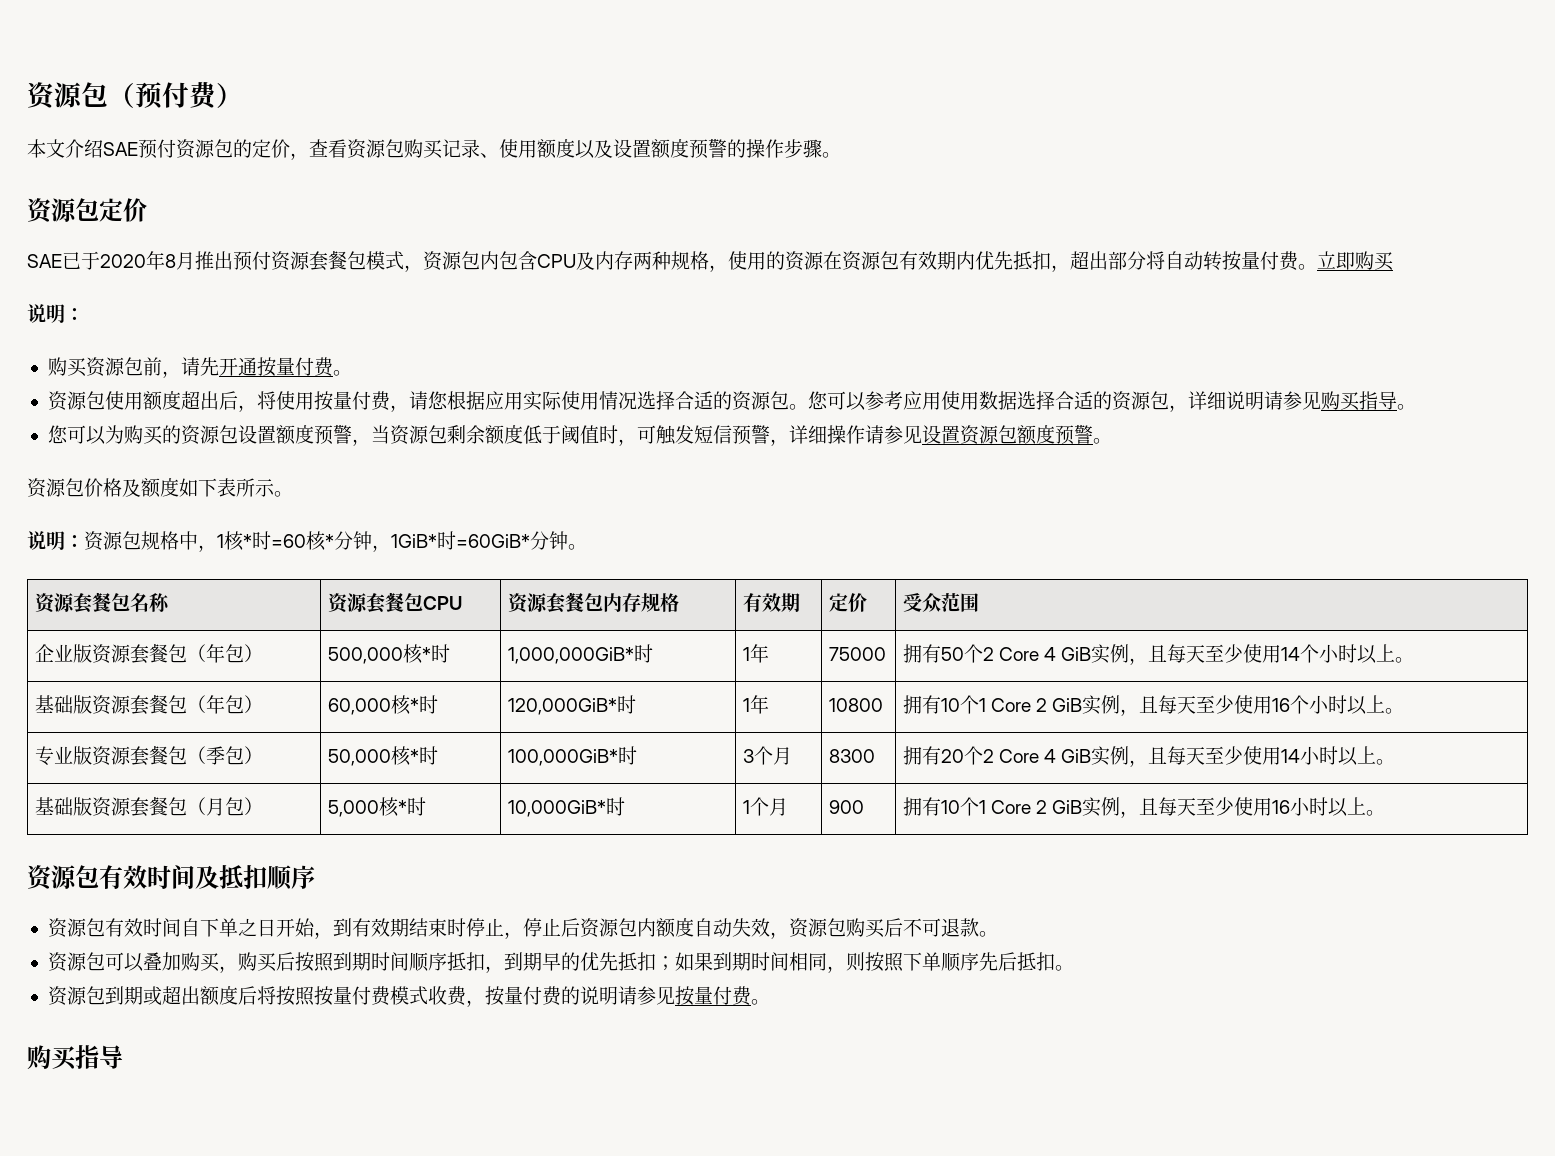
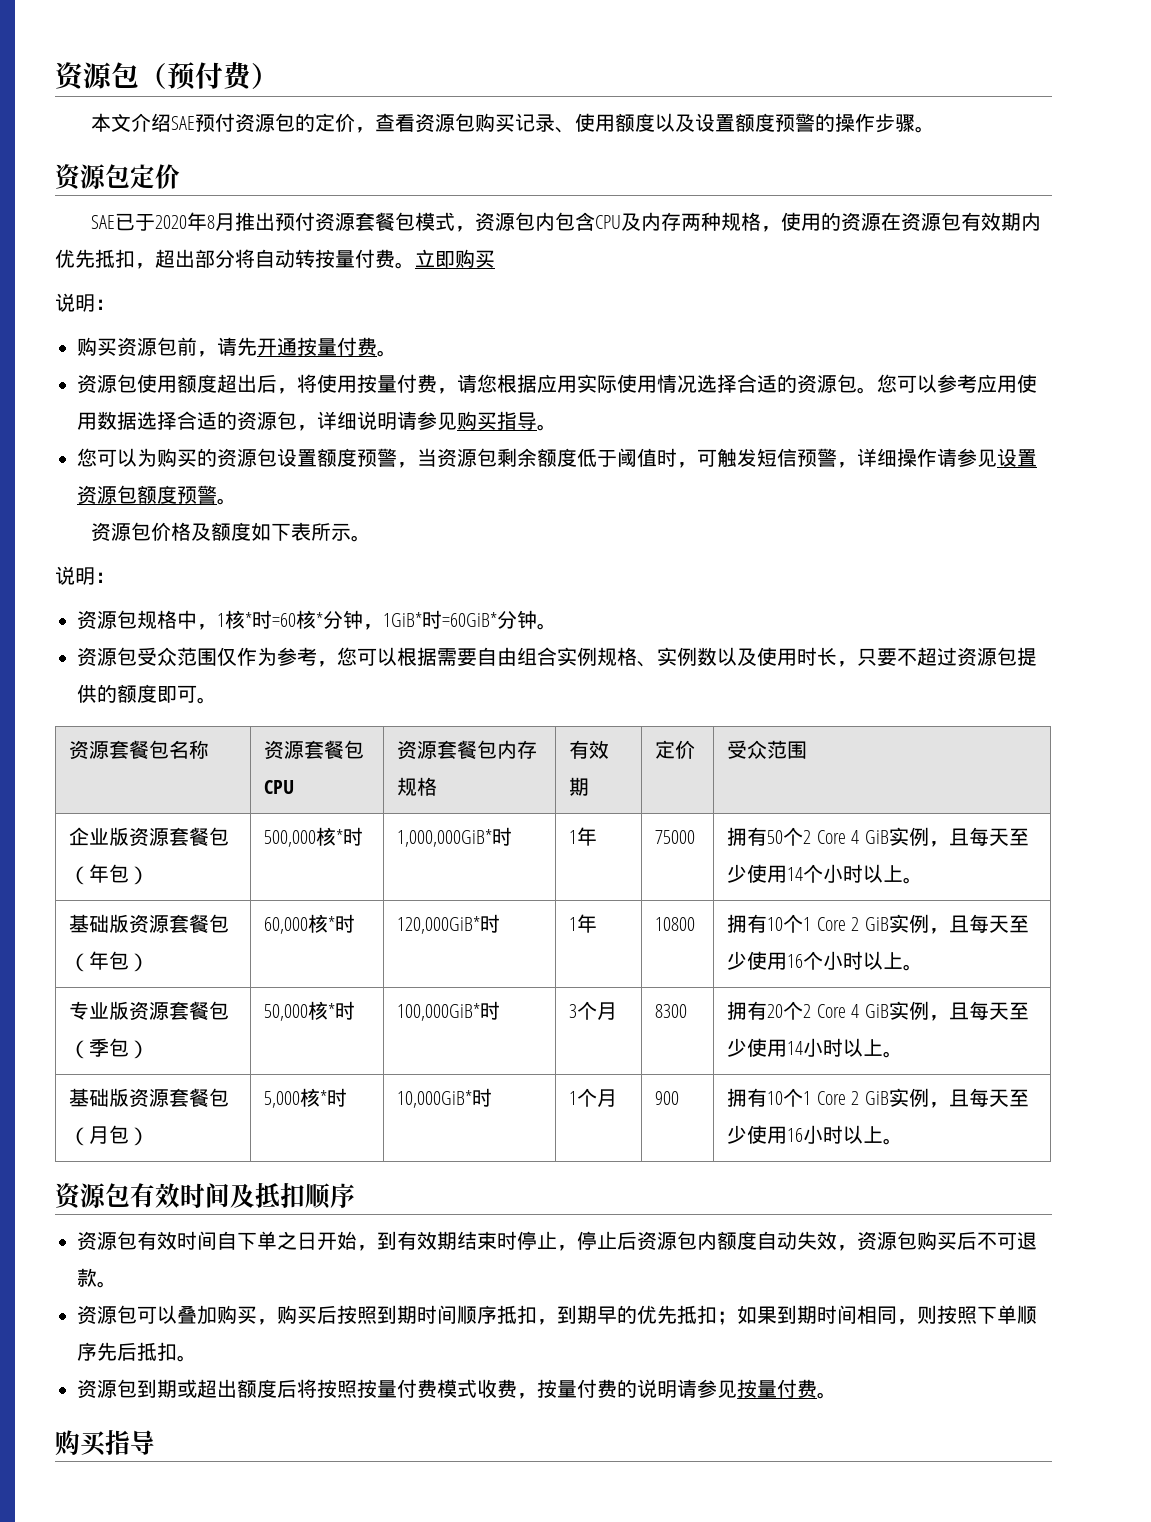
(84, 541) none -> (115, 577) //
(587, 547) none -> [77,647,1037,667] [77,684,217,704] // 资源包受众范围仅作为参考，您可以根据需要自由组合实例规格、实例数以及使用时长，只要不超过资源包提供的额度即可。

